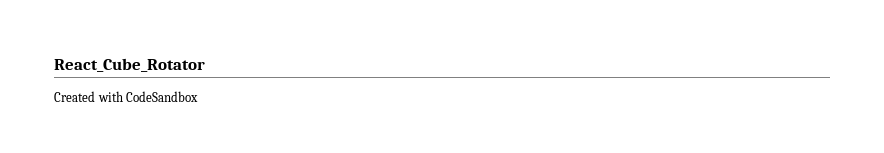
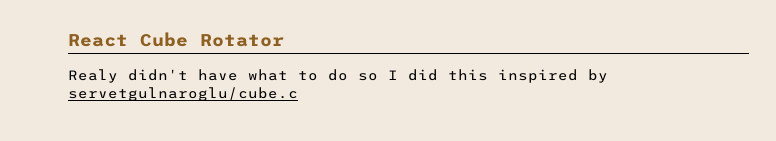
[54,58,205,72] [54,91,199,102] React_Cube_Rotator // Created with CodeSandbox -> [68,32,284,47] [68,69,608,83] [68,87,298,101] React Cube Rotator // Realy didn't have what to do so I did this inspired by servetgulnaroglu/cube.c

